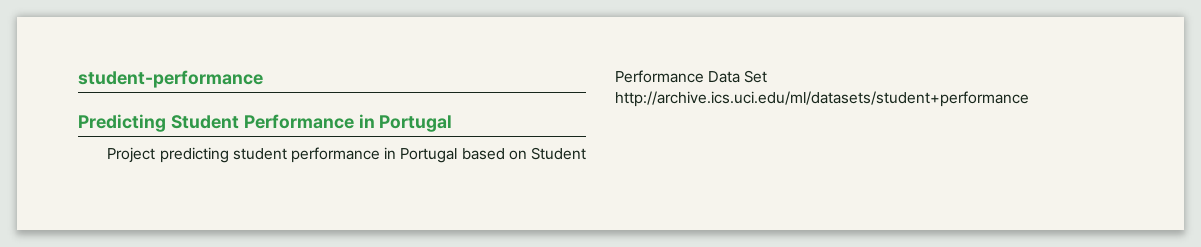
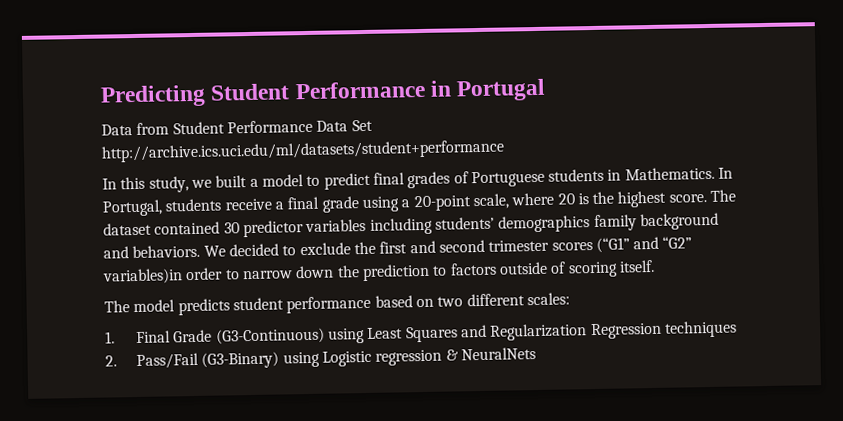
[78,70,263,88] student-performance // -> (100, 96) none
[107,147,527,163] Project predicting student performance in Portugal based on -> [101,122,170,136] Data from
(1029, 99) none -> [102,166,734,193] [102,189,737,217] [103,212,719,238] [103,236,693,259] [102,259,655,285] [104,292,570,316] [105,320,737,345] [105,347,537,369] // In this study, we built a model to predict final grades of Portuguese students in Mathematics. In Portugal, students receive a final grade using a 20-point scale, where 20 is the highest score. The dataset contained 30 predictor variables including students’ demographics family background and behaviors. We decided to exclude the first and second trimester scores (“G1” and “G2” variables)in order to narrow down the prediction to factors outside of scoring itself. // The model predicts student performance based on two different scales: // 1. Final Grade (G3-Continuous) using Least Squares and Regularization Regression techniques // 2. Pass/Fail (G3-Binary) using Logistic regression & NeuralNets

